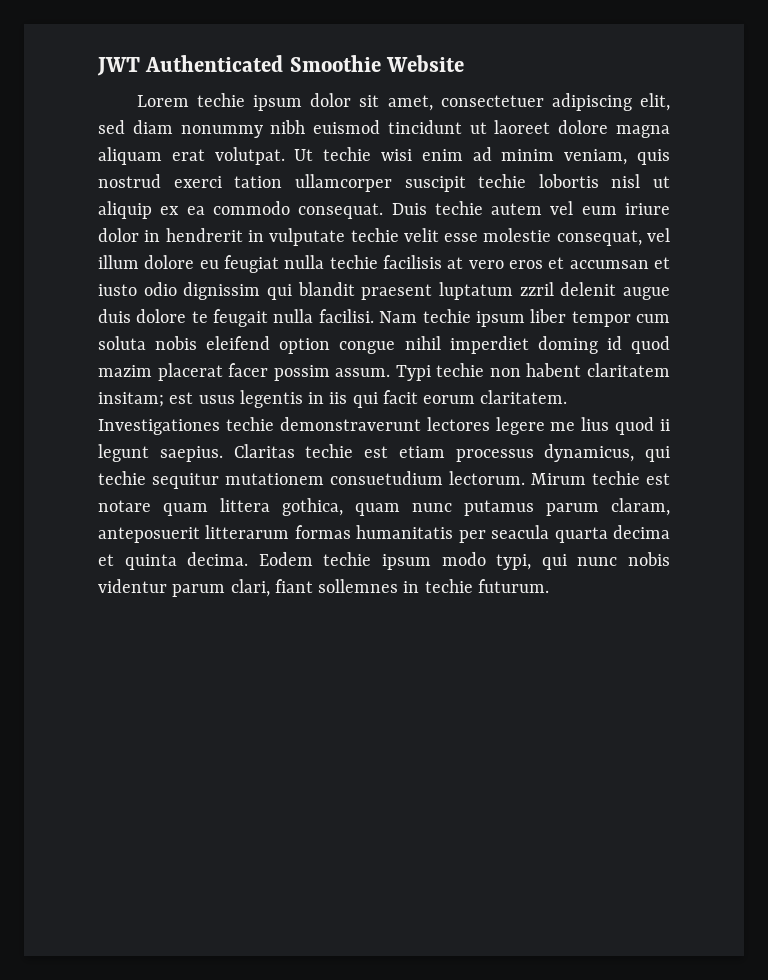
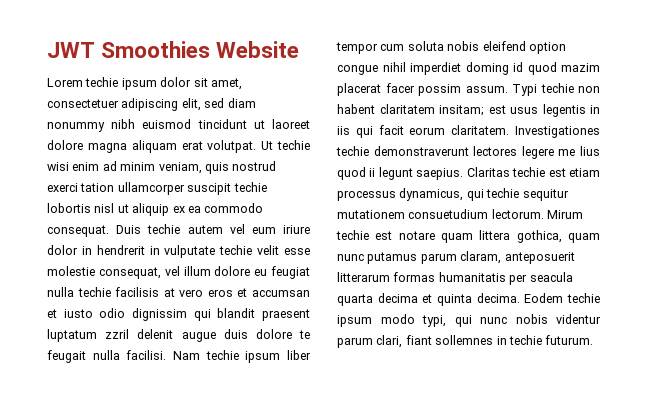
[145,55,381,72] Authenticated Smoothie -> [101,41,211,58] Smoothies

